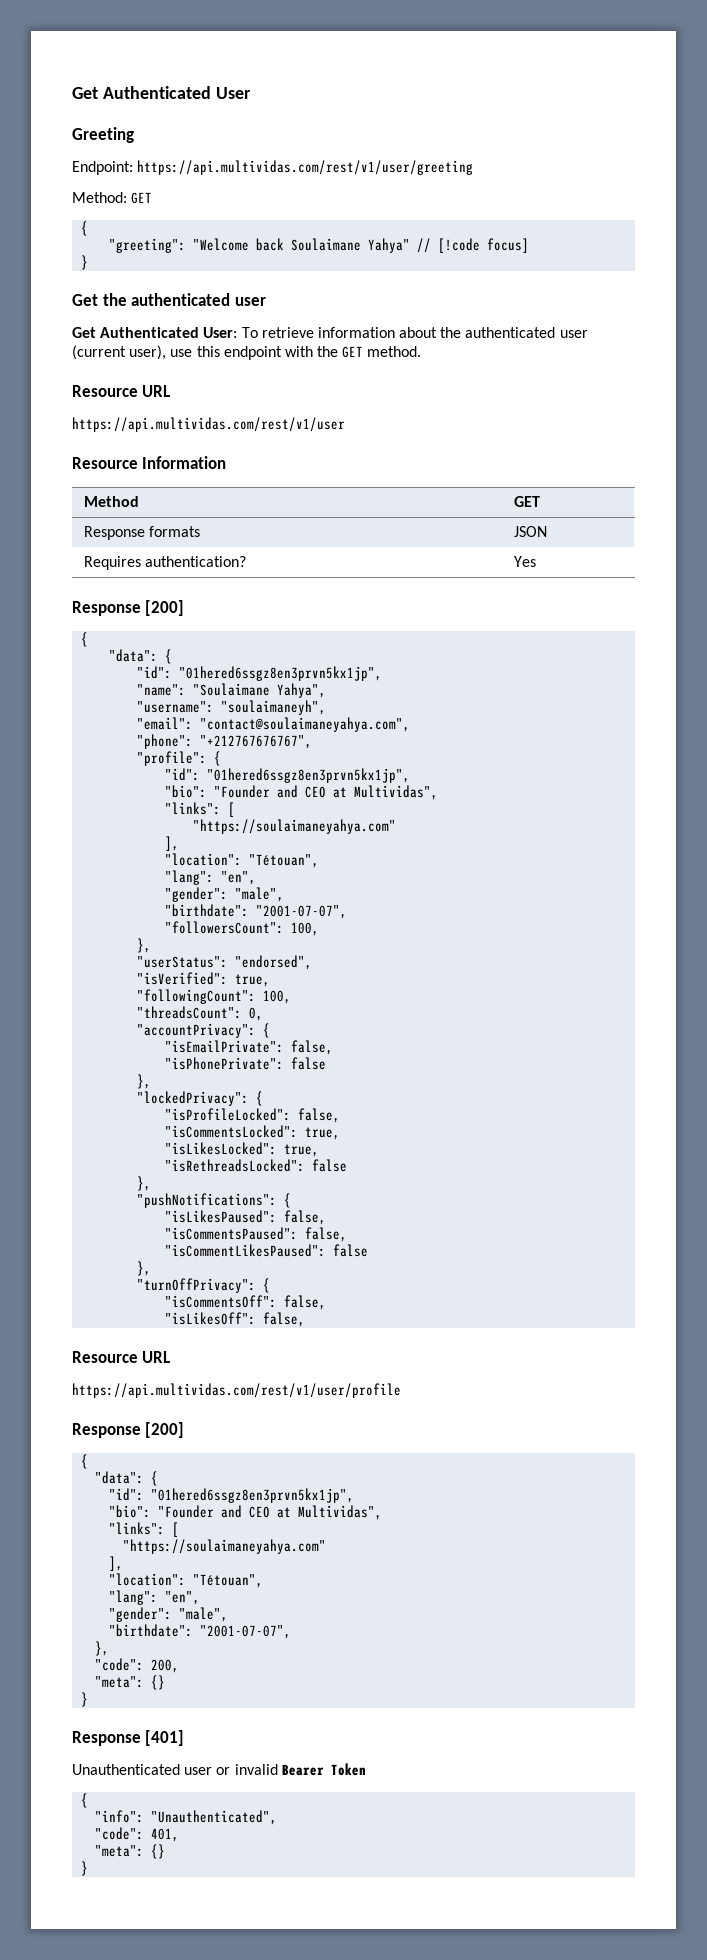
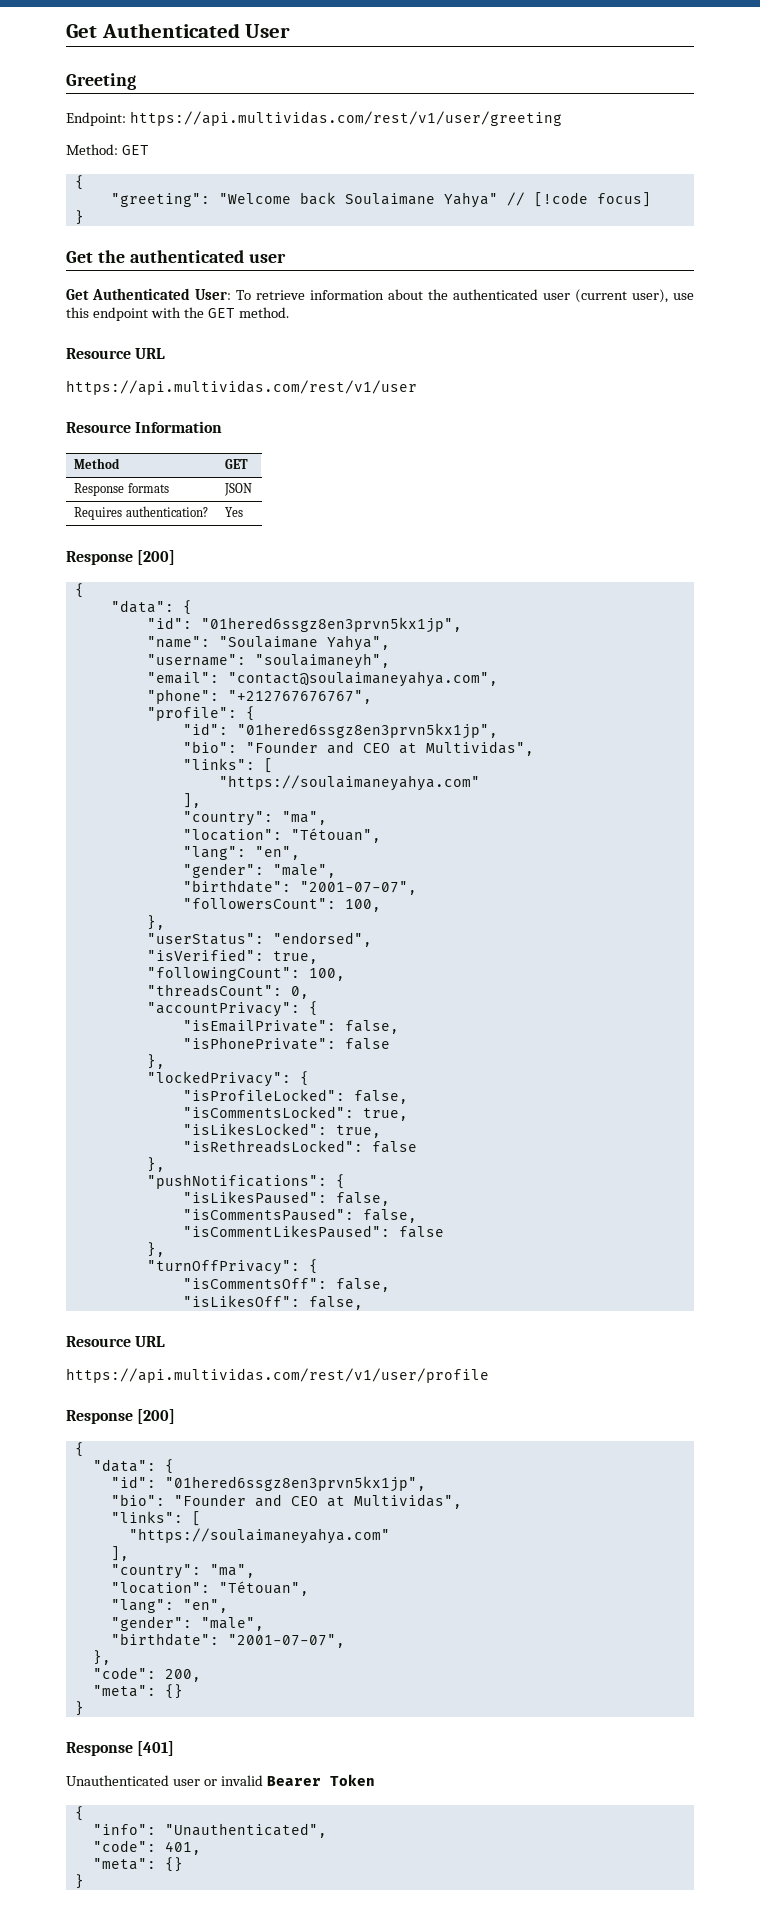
(180, 843) none -> [182,811,327,826] // "country": "ma",
(124, 1563) none -> [110,1564,255,1579] // "country": "ma",

